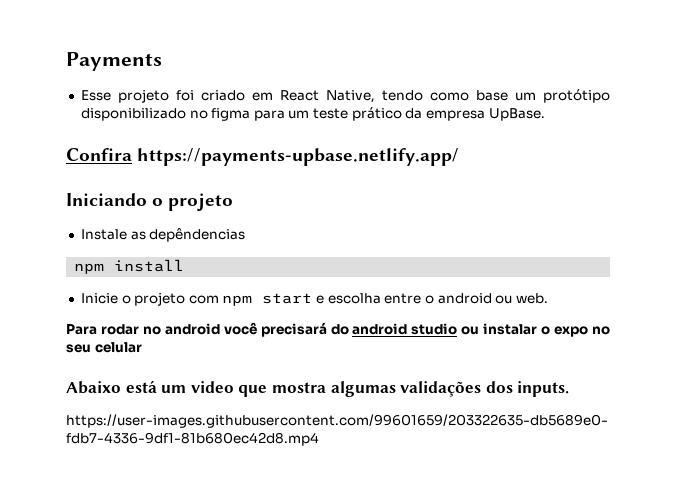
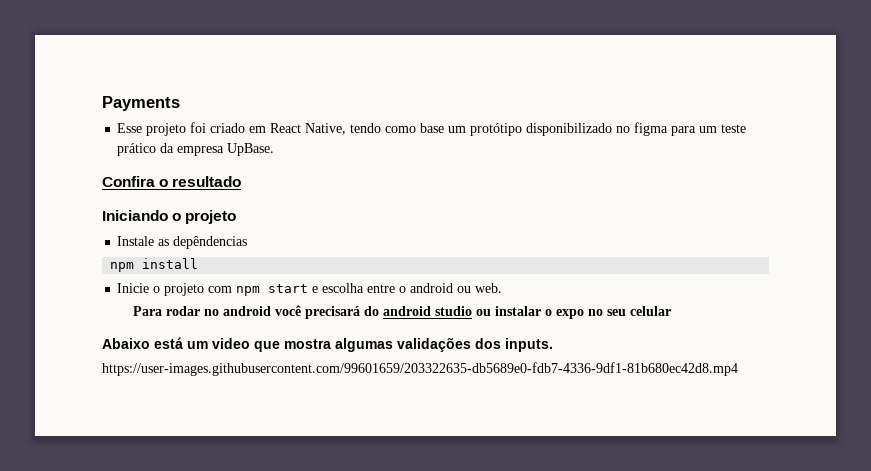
[137,148,460,166] https://payments-upbase.netlify.app/ -> [159,176,242,187] o resultado

